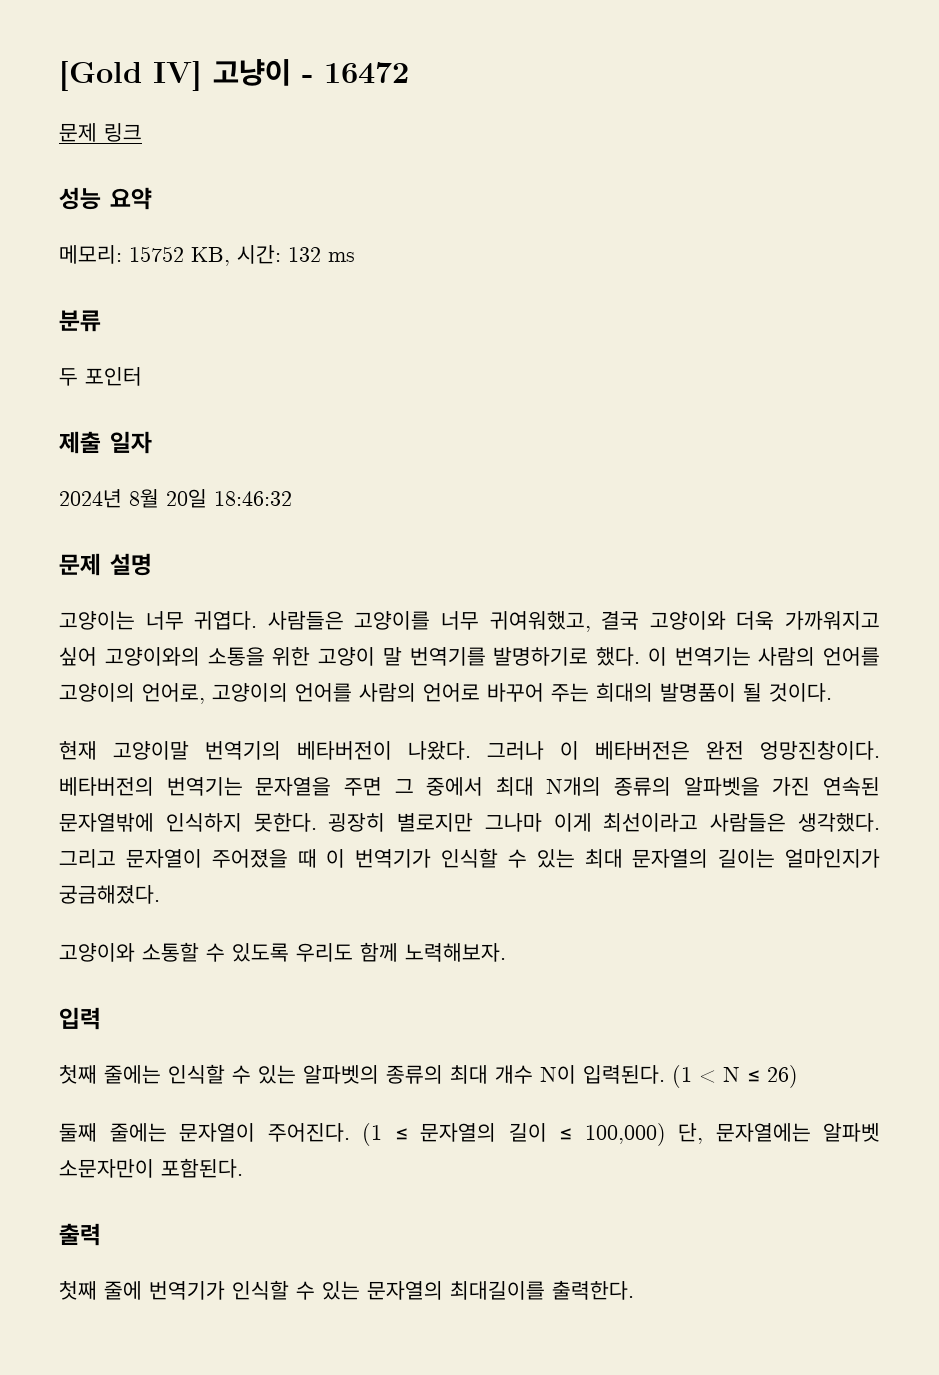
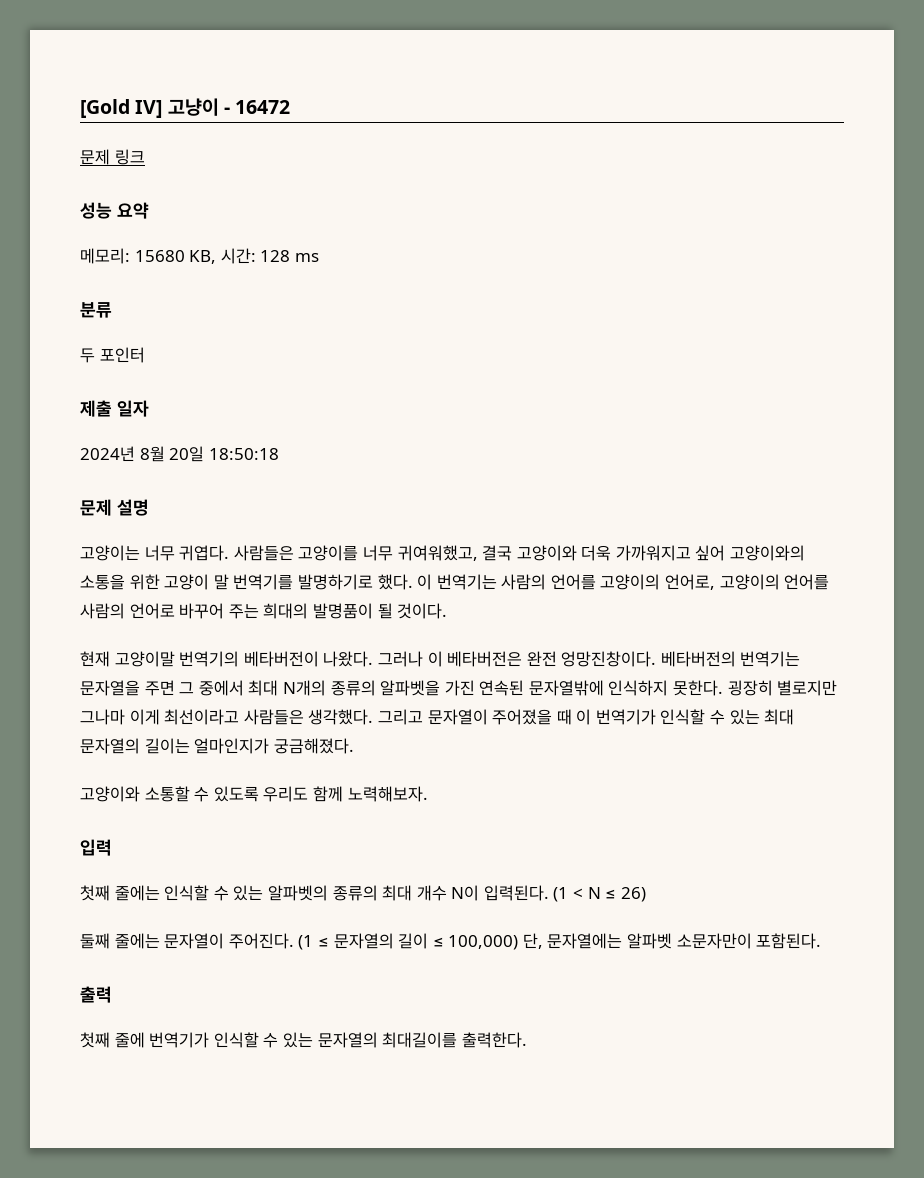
[129,246,184,262] 15752 -> [134,250,185,262] 15680
[288,247,321,262] 132 -> [260,250,291,262] 128
[214,491,292,506] 18:46:32 -> [208,448,279,460] 18:50:18

